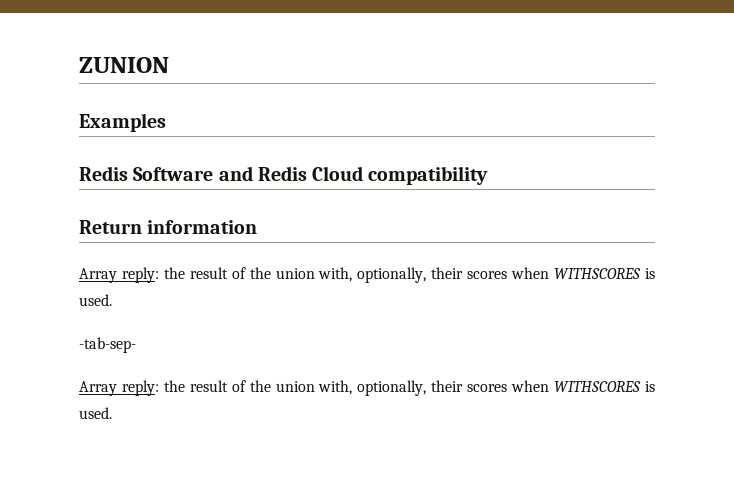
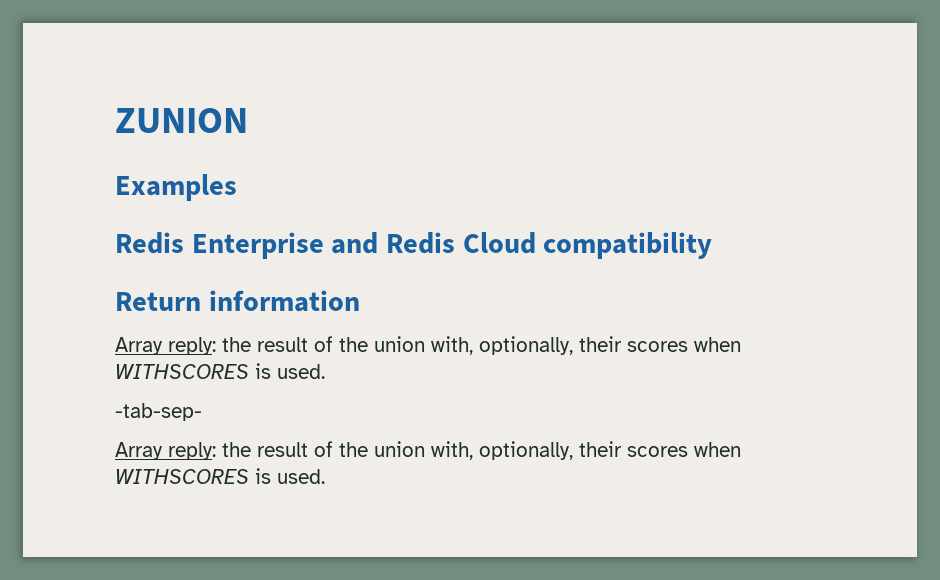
[133,167,214,181] Software -> [191,232,324,259] Enterprise

